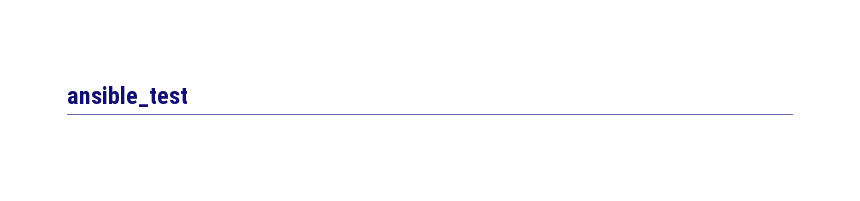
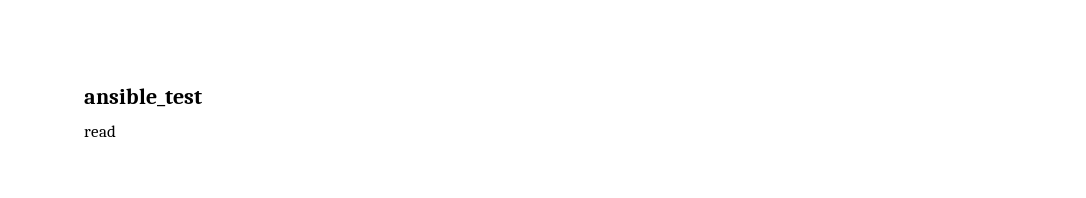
(188, 96) none -> [84,125,116,137] // read

